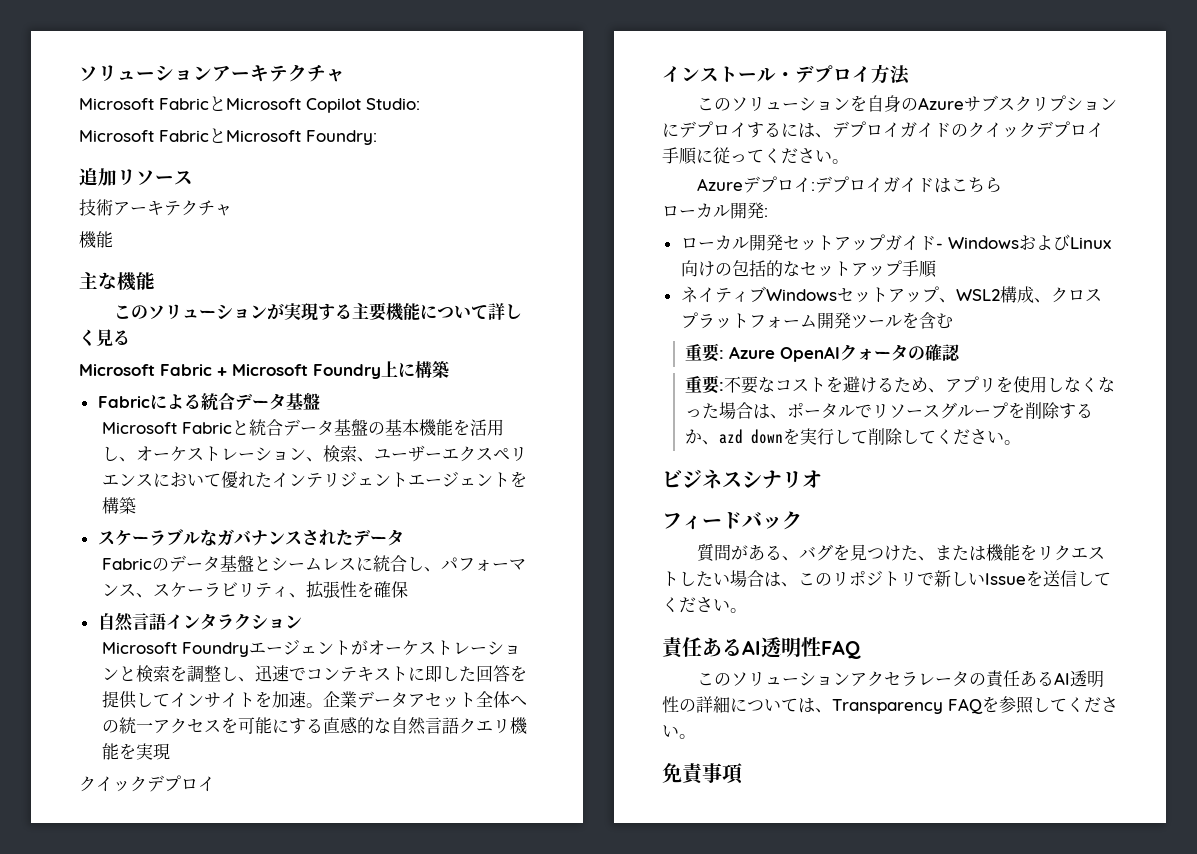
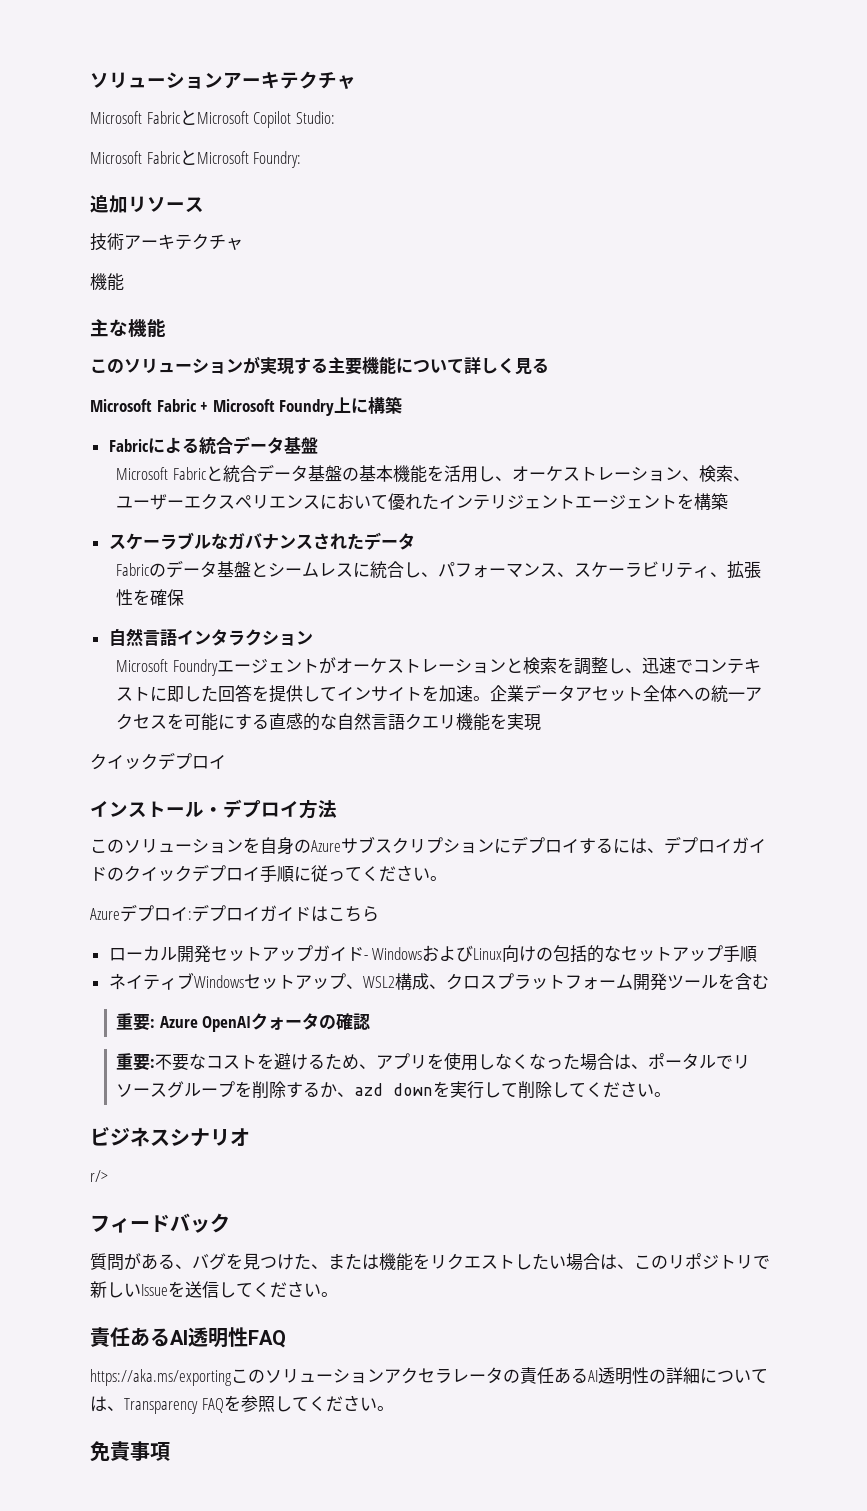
[662,202,768,219] // ローカル開発: -> (379, 914) none
(822, 479) none -> [90,1170,108,1182] // r/>
(861, 649) none -> [90,1369,232,1386] https://aka.ms/exporting

